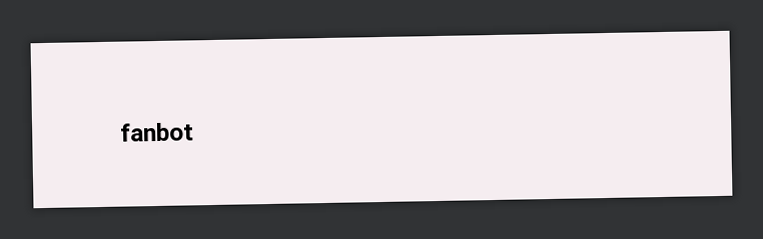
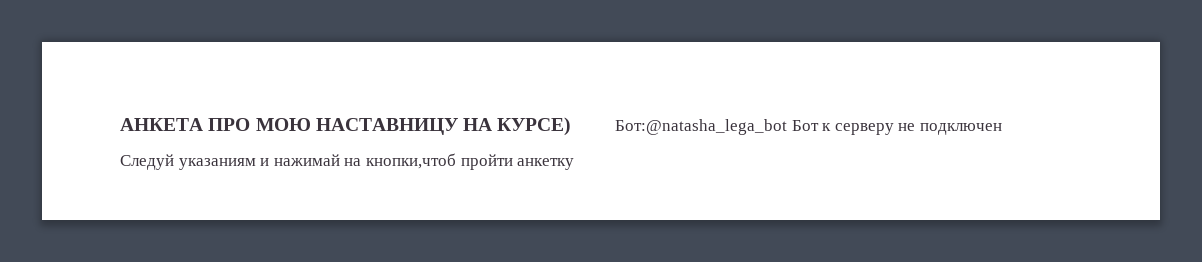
[120,122,194,142] fanbot -> [120,117,572,136] [120,153,575,170] [615,119,1002,135] АНКЕТА ПРО МОЮ НАСТАВНИЦУ НА КУРСЕ) // Следуй указаниям и нажимай на кнопки,чтоб пройти анкетку Бот:@natasha_lega_bot Бот к серверу не подключен

